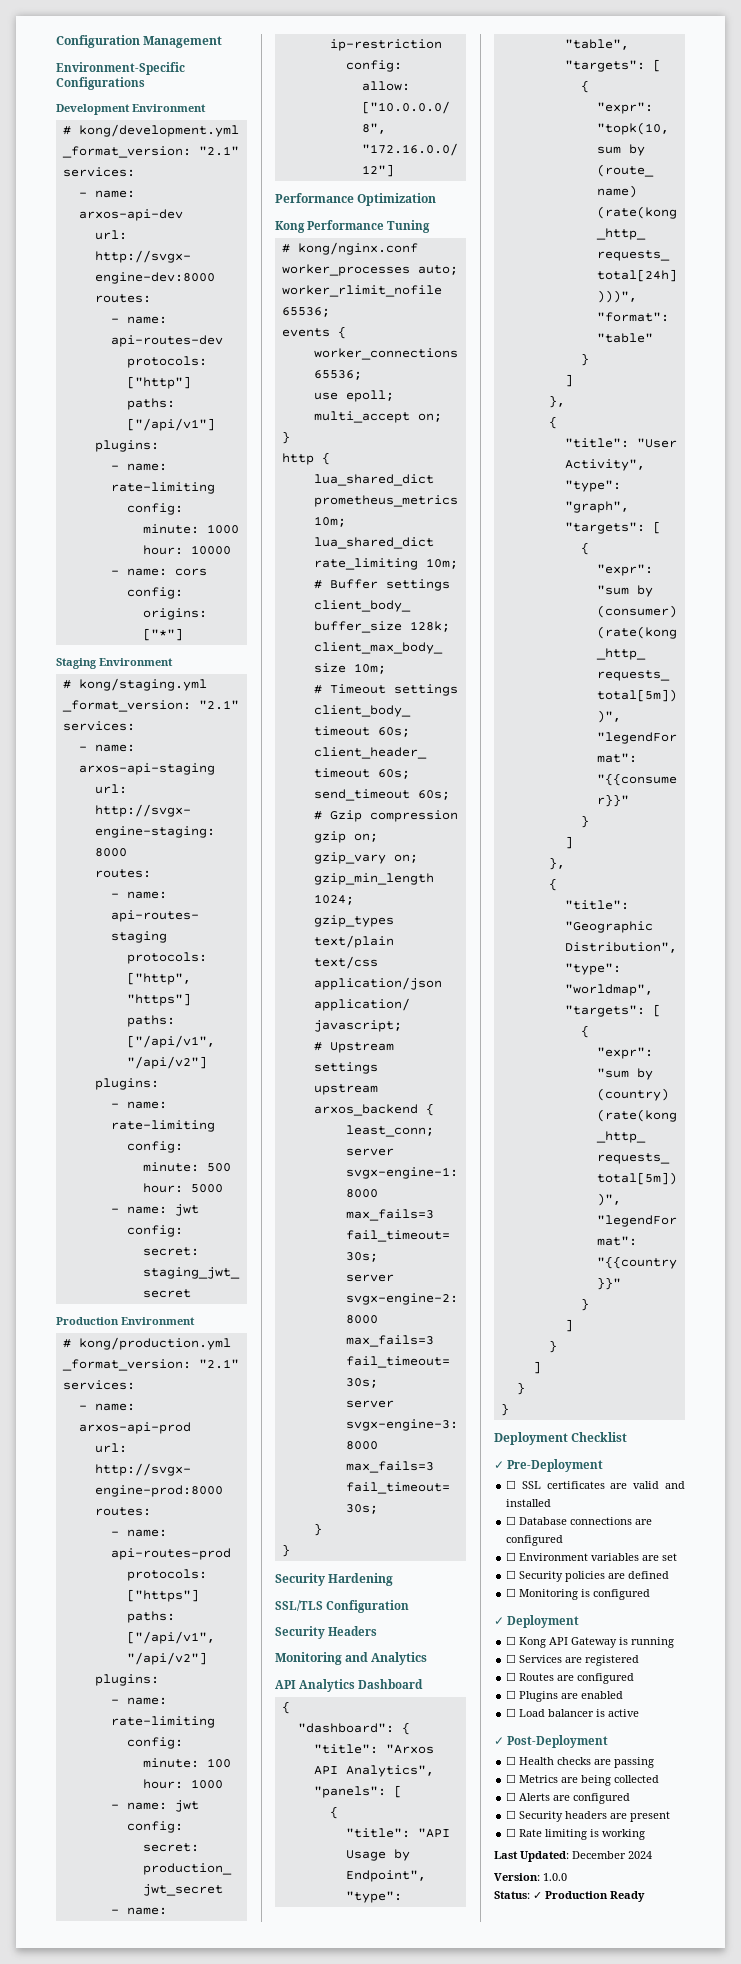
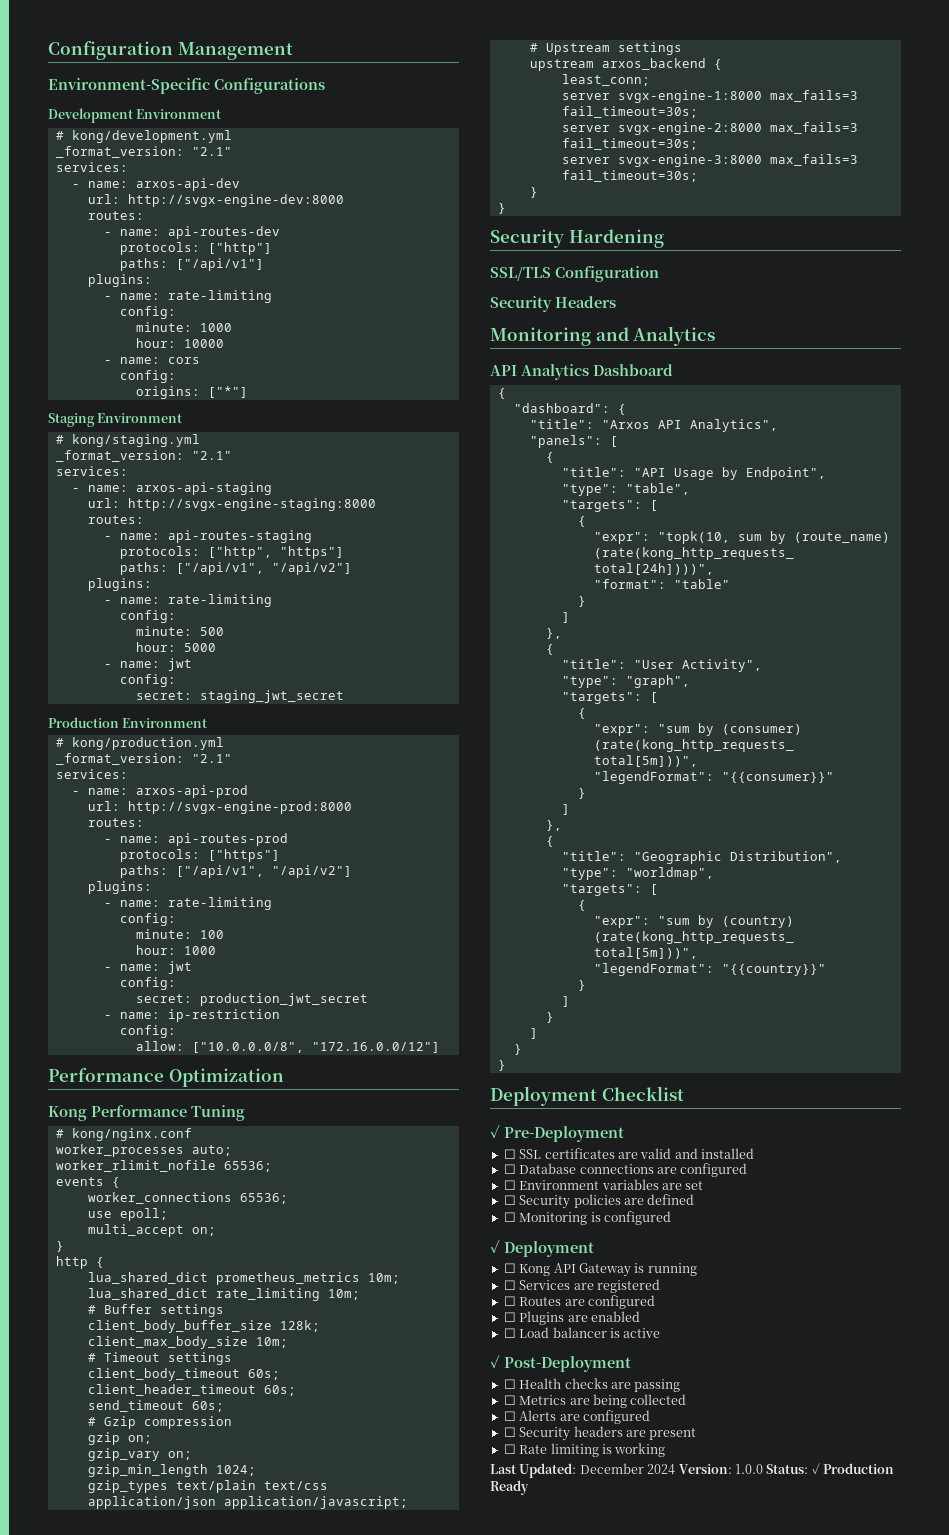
(652, 1855) // -> (676, 1469) none
(567, 1877) // -> (763, 1469) none

